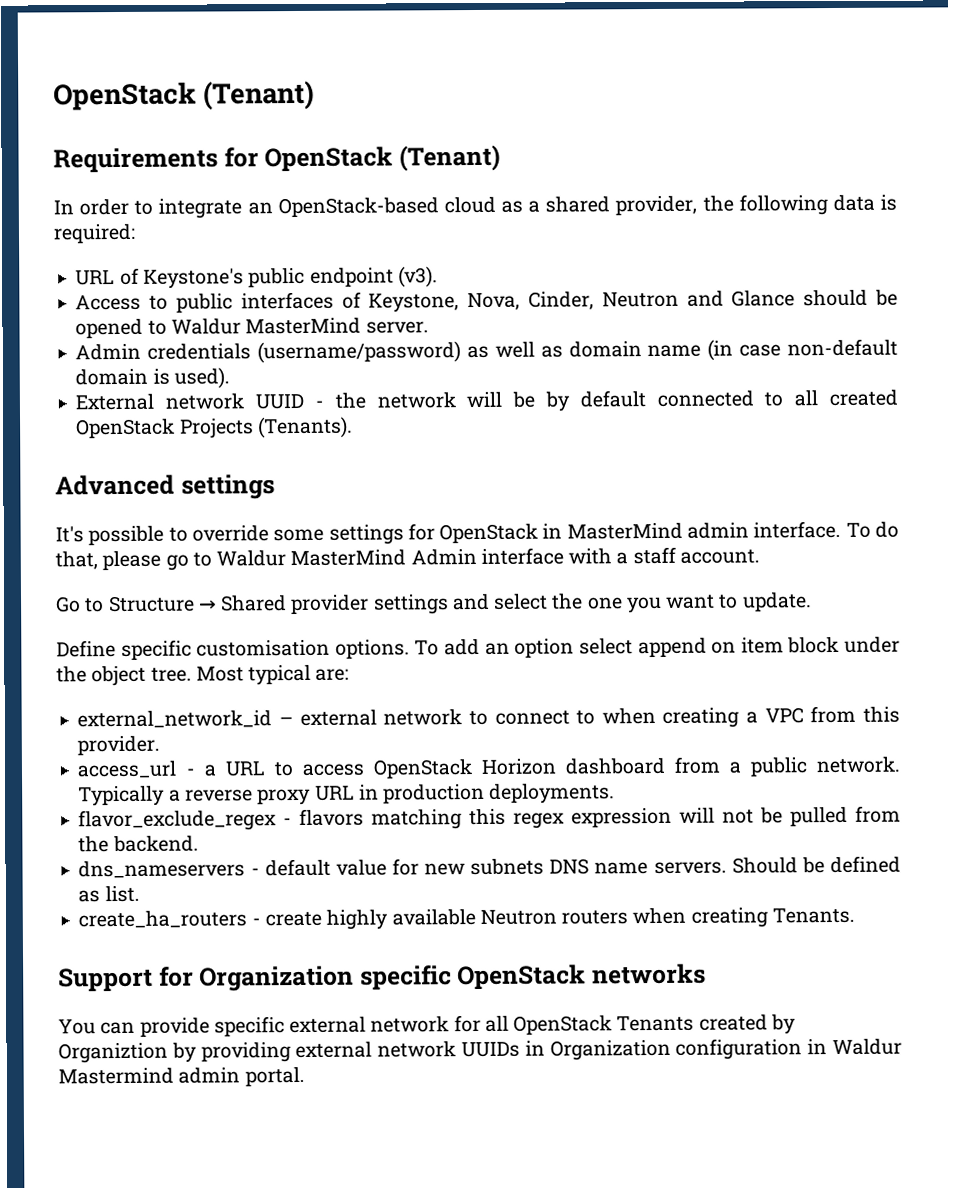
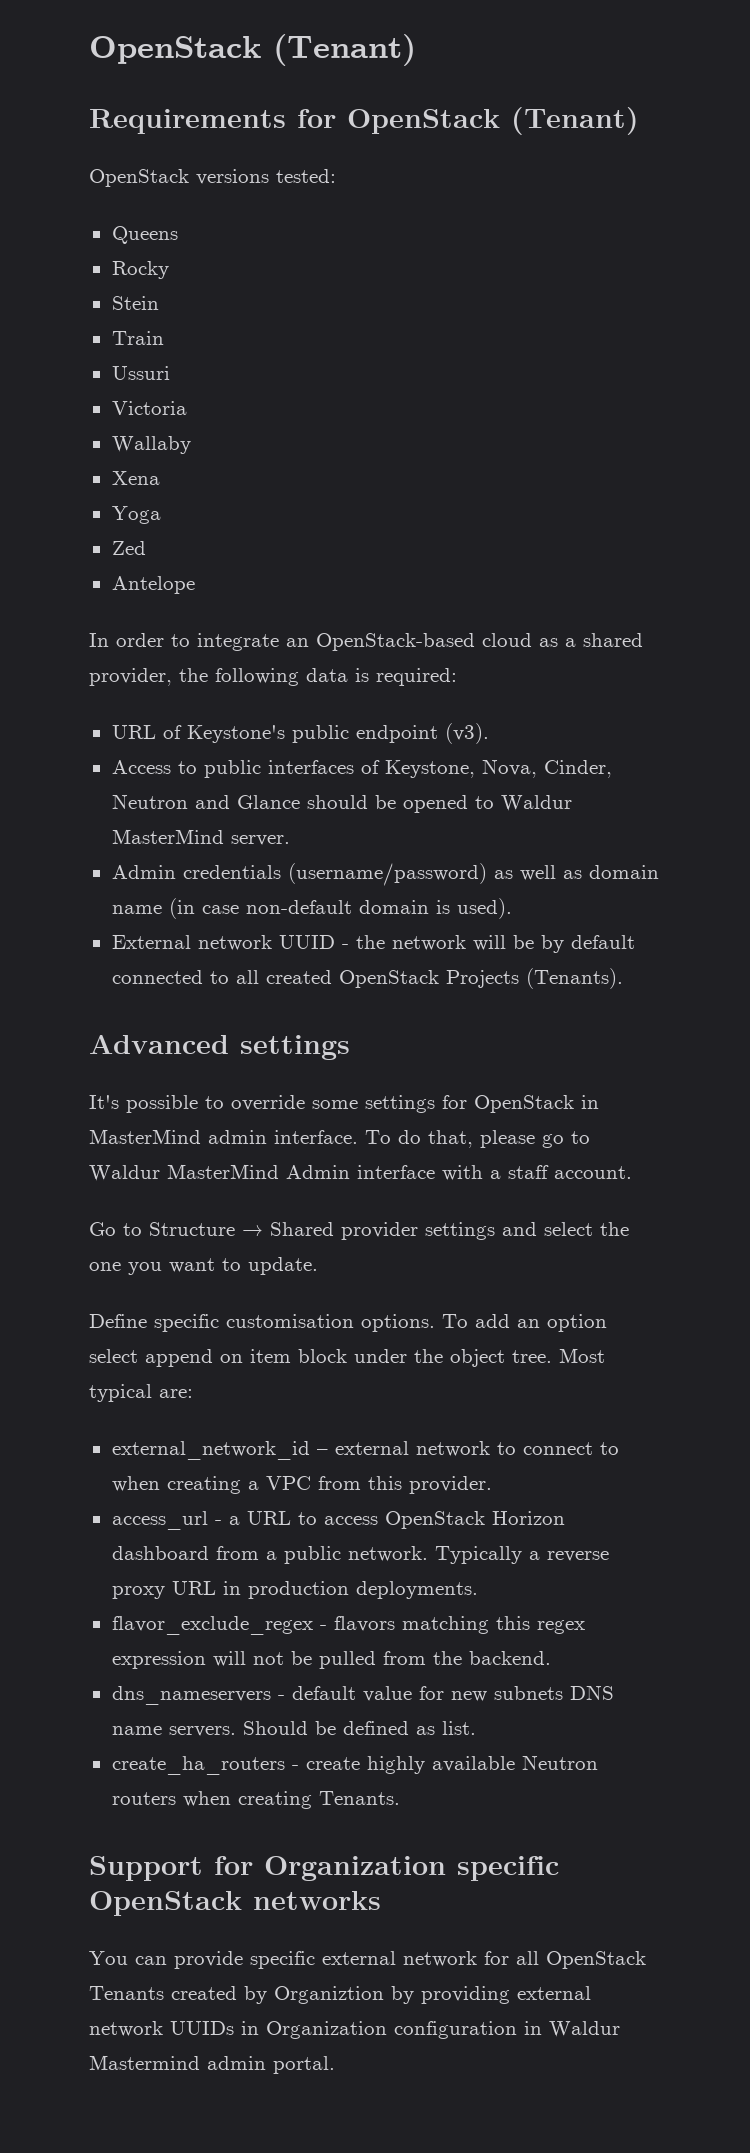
(501, 158) none -> [89,169,336,187] [111,226,178,244] [111,261,169,279] [111,296,159,310] [111,331,164,345] [111,366,170,380] [111,401,187,415] [111,436,191,454] [111,471,160,485] [111,506,161,524] [111,541,146,555] [111,576,195,594] // OpenStack versions tested: // Queens // Rocky // Stein // Train // Ussuri // Victoria // Wallaby // Xena // Yoga // Zed // Antelope

